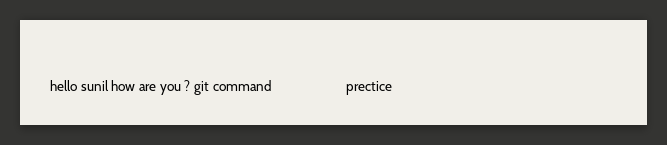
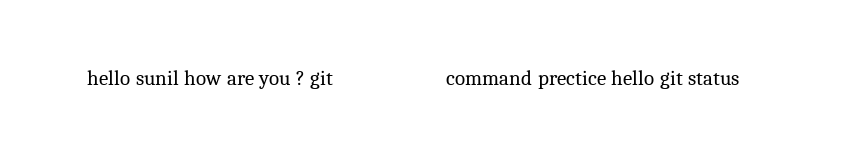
(392, 88) none -> [611,70,740,89] hello git status

